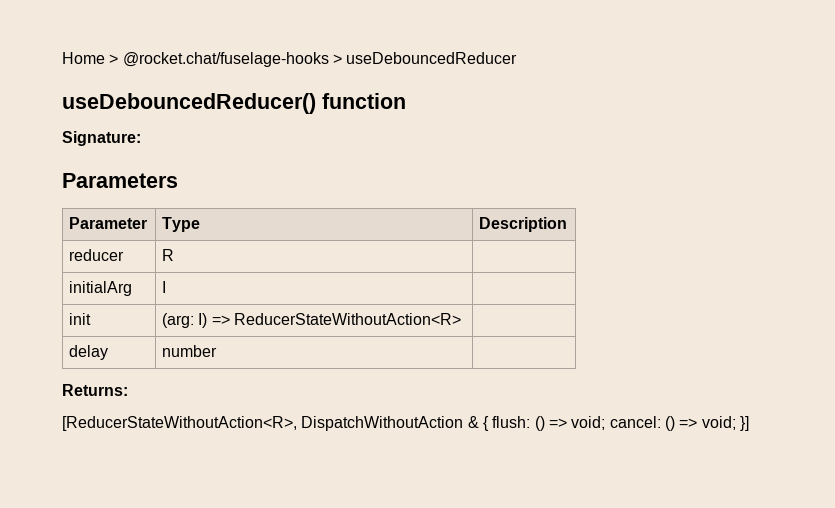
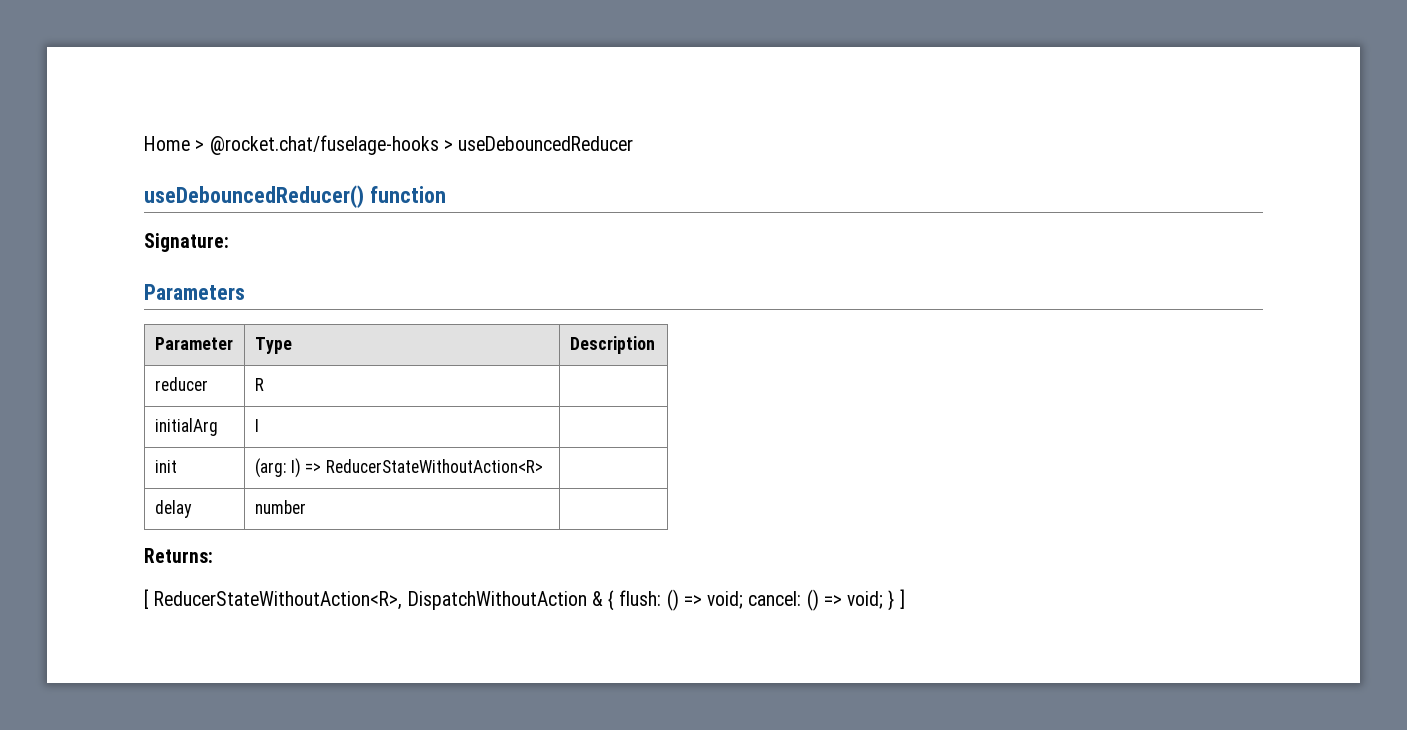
[62,416,297,431] [ReducerStateWithoutAction<R>, -> [144,589,403,610] [ ReducerStateWithoutAction<R>,
[739,416,749,431] }] -> [888,589,905,611] } ]

